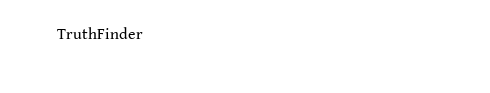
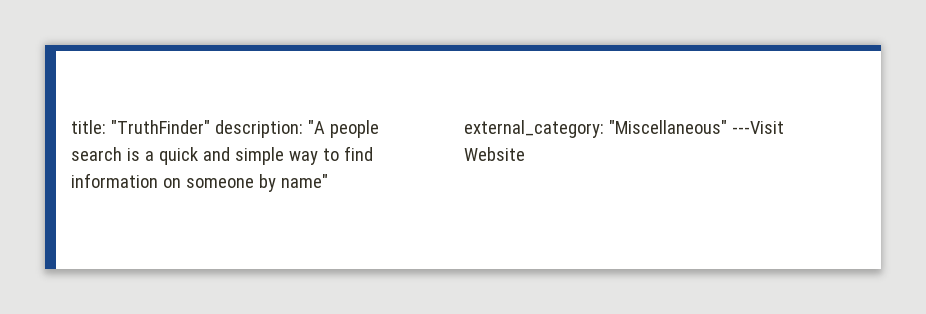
[57,27,143,39] TruthFinder -> [71,120,379,138] [71,146,373,165] [71,173,328,192] [464,120,784,138] [464,147,525,161] title: "TruthFinder" description: "A people search is a quick and simple way to find information on someone by name" external_category: "Miscellaneous" ---Visit Website

